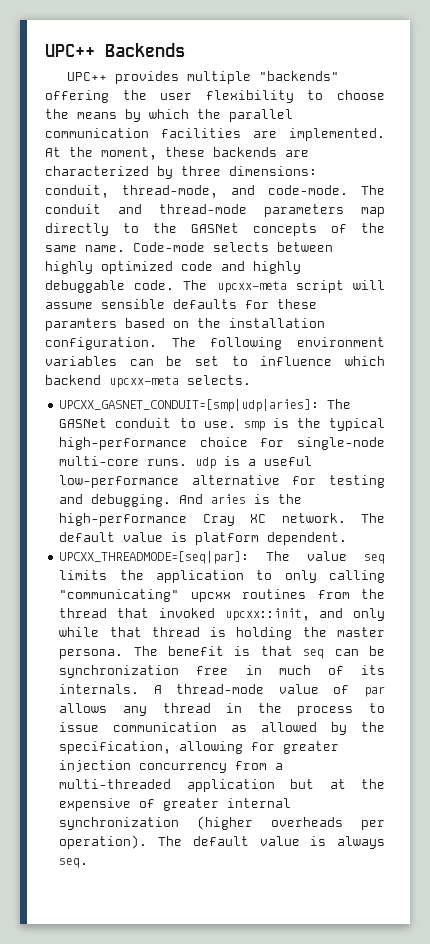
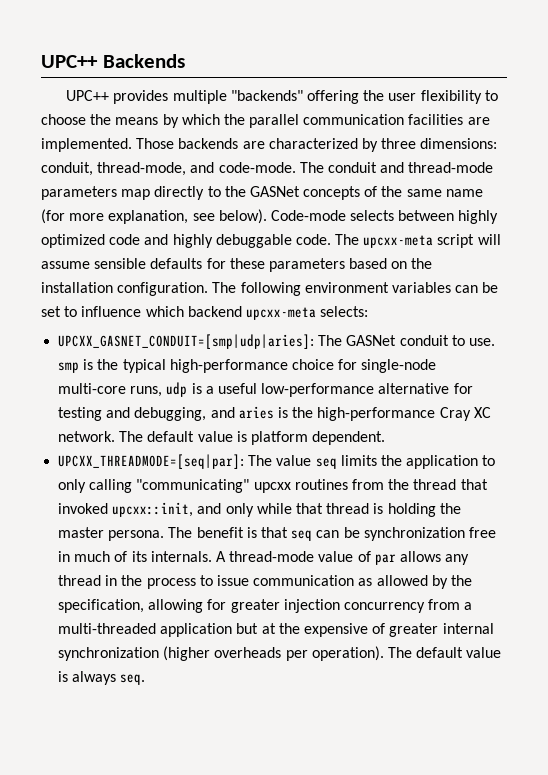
[45,147,205,160] At the moment, these -> [136,138,175,149] Those
[85,245,125,252] name. -> [445,189,483,197] [41,209,267,224] name (for more explanation, see below).
[45,318,117,331] paramters -> [268,258,345,272] parameters
[187,375,251,385] selects. -> [320,306,369,317] selects:
[147,459,188,466] runs. -> [130,386,163,397] runs,
[91,494,204,507] debugging. And -> [134,407,235,421] debugging, and

